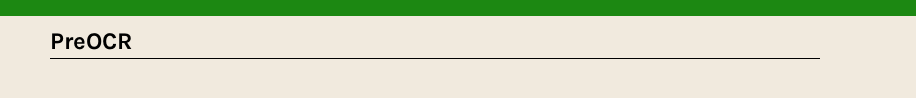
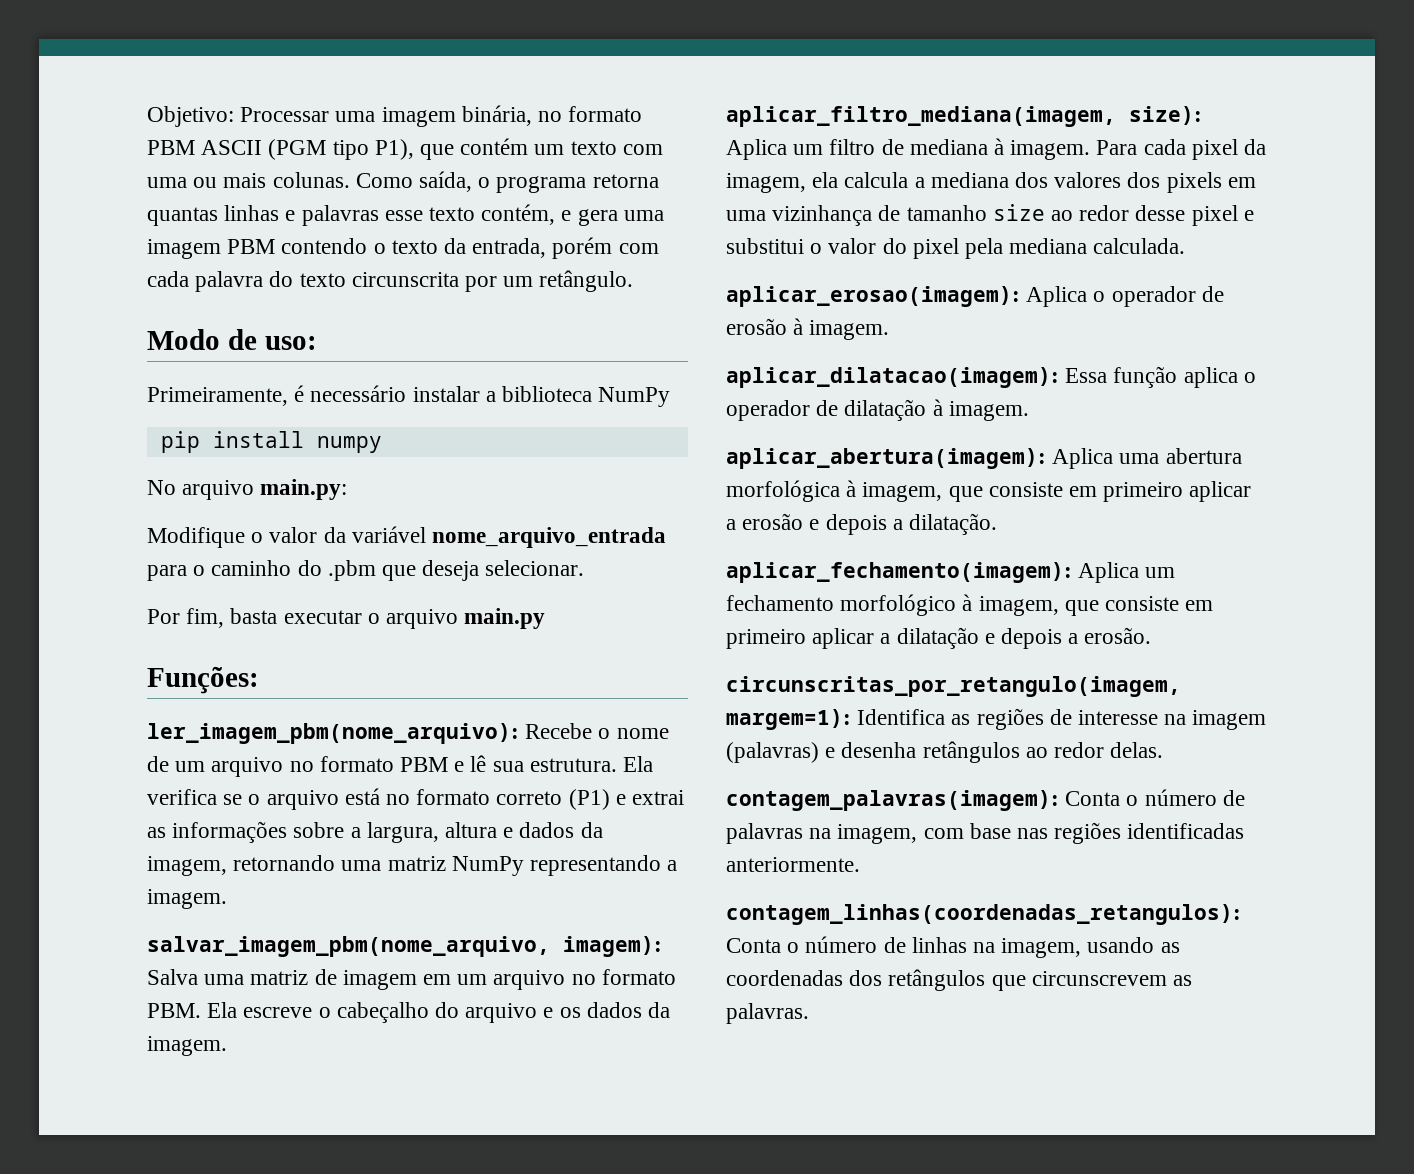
[50,33,132,50] PreOCR -> [147,105,643,127] [147,138,663,160] [147,171,659,193] [147,204,664,226] [147,237,659,259] [147,270,634,292] [147,329,317,350] [147,385,671,407] [160,431,382,453] [147,479,348,500] [147,526,667,548] [147,560,585,581] [147,608,546,629] [147,666,259,694] [147,723,669,744] [147,755,654,777] [147,788,685,810] [147,821,603,843] [147,855,678,876] [147,889,227,909] [147,936,662,957] [147,969,676,990] [147,1002,671,1023] [147,1036,227,1056] [726,106,1202,127] [726,138,1267,160] [726,172,1256,193] [726,204,1254,226] [726,238,1186,259] [726,286,1224,307] [726,318,890,340] [726,366,1256,388] [726,399,1029,421] [726,448,1242,469] [726,480,1252,502] [726,513,998,535] [726,562,1176,583] [726,594,1214,616] [726,627,1152,649] [726,676,1181,697] [726,708,1267,730] [726,741,1164,763] [726,789,1245,811] [726,822,1245,844] [726,857,860,872] [726,904,1241,925] [726,936,1180,958] [726,969,1193,991] [726,1003,809,1024] Objetivo: Processar uma imagem binária, no formato PBM ASCII (PGM tipo P1), que contém um texto com uma ou mais colunas. Como saída, o programa retorna quantas linhas e palavras esse texto contém, e gera uma imagem PBM contendo o texto da entrada, porém com cada palavra do texto circunscrita por um retângulo. // Modo de uso: // Primeiramente, é necessário instalar a biblioteca NumPy // pip install numpy // No arquivo main.py: // Modifique o valor da variável nome_arquivo_entrada para o caminho do .pbm que deseja selecionar. // Por fim, basta executar o arquivo main.py // Funções: // ler_imagem_pbm(nome_arquivo): Recebe o nome de um arquivo no formato PBM e lê sua estrutura. Ela verifica se o arquivo está no formato correto (P1) e extrai as informações sobre a largura, altura e dados da imagem, retornando uma matriz NumPy representando a imagem. // salvar_imagem_pbm(nome_arquivo, imagem): Salva uma matriz de imagem em um arquivo no formato PBM. Ela escreve o cabeçalho do arquivo e os dados da imagem. // aplicar_filtro_mediana(imagem, size): Aplica um filtro de mediana à imagem. Para cada pixel da imagem, ela calcula a mediana dos valores dos pixels em uma vizinhança de tamanho size ao redor desse pixel e substitui o valor do pixel pela mediana calculada. // aplicar_erosao(imagem): Aplica o operador de erosão à imagem. // aplicar_dilatacao(imagem): Essa função aplica o operador de dilatação à imagem. // aplicar_abertura(imagem): Aplica uma abertura morfológica à imagem, que consiste em primeiro aplicar a erosão e depois a dilatação. // aplicar_fechamento(imagem): Aplica um fechamento morfológico à imagem, que consiste em primeiro aplicar a dilatação e depois a erosão. // circunscritas_por_retangulo(imagem, margem=1): Identifica as regiões de interesse na imagem (palavras) e desenha retângulos ao redor delas. // contagem_palavras(imagem): Conta o número de palavras na imagem, com base nas regiões identificadas anteriormente. // contagem_linhas(coordenadas_retangulos): Conta o número de linhas na imagem, usando as coordenadas dos retângulos que circunscrevem as palavras.

